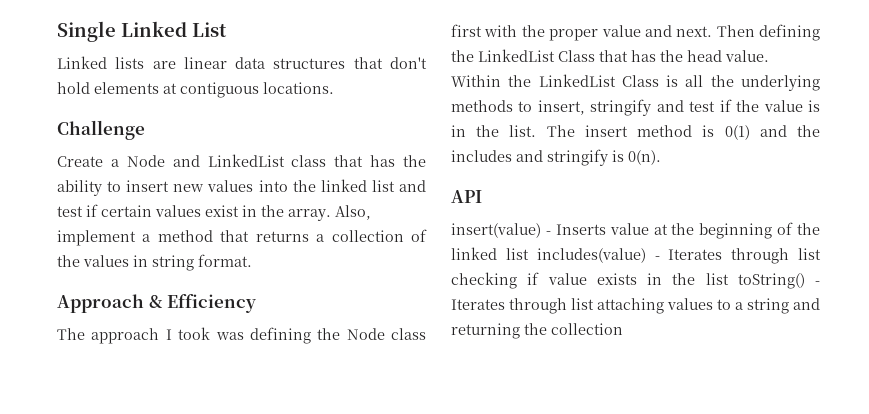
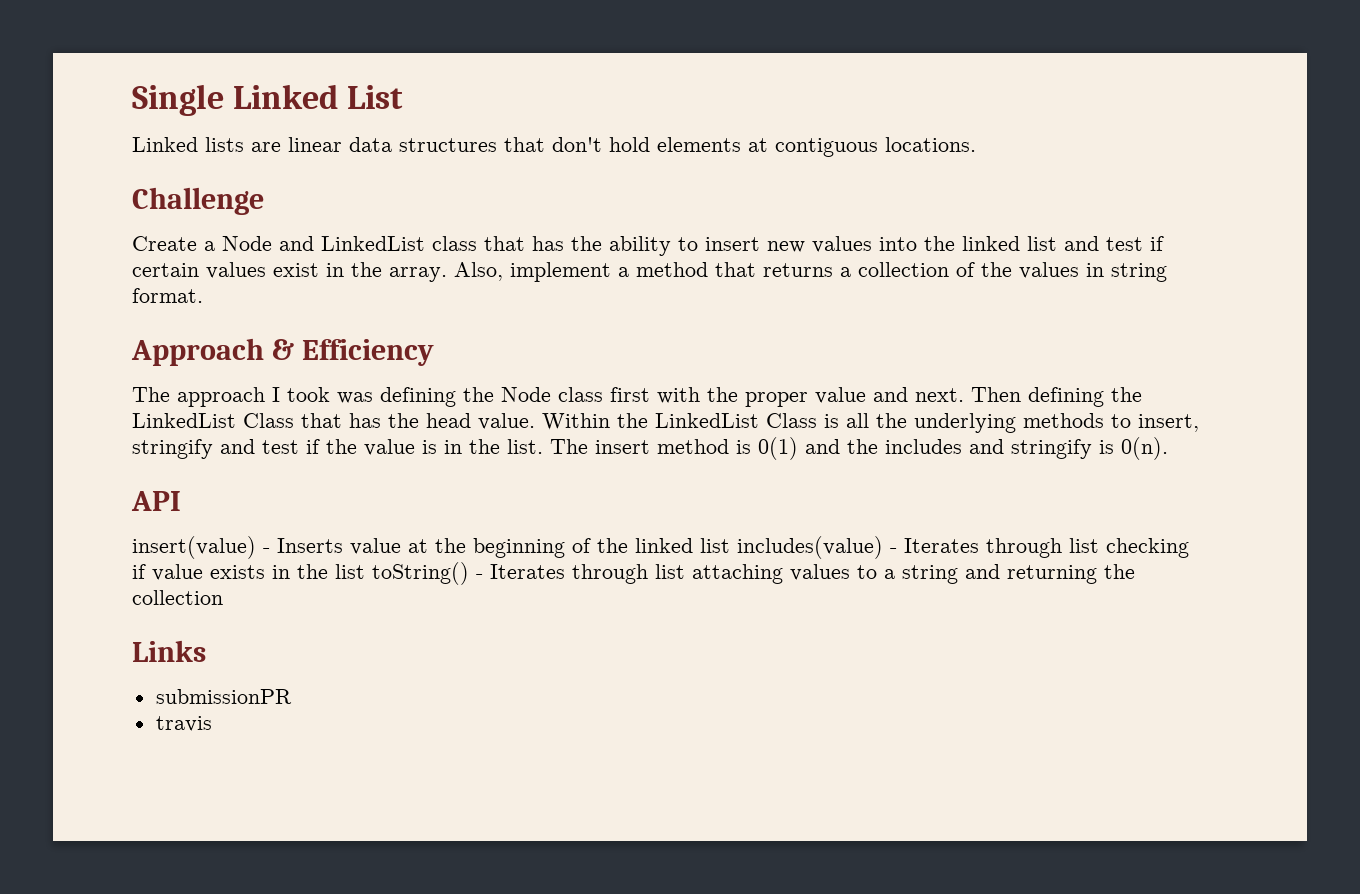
(623, 329) none -> [132,640,206,662] [155,689,292,704] [155,716,212,732] // Links // submissionPR // travis

